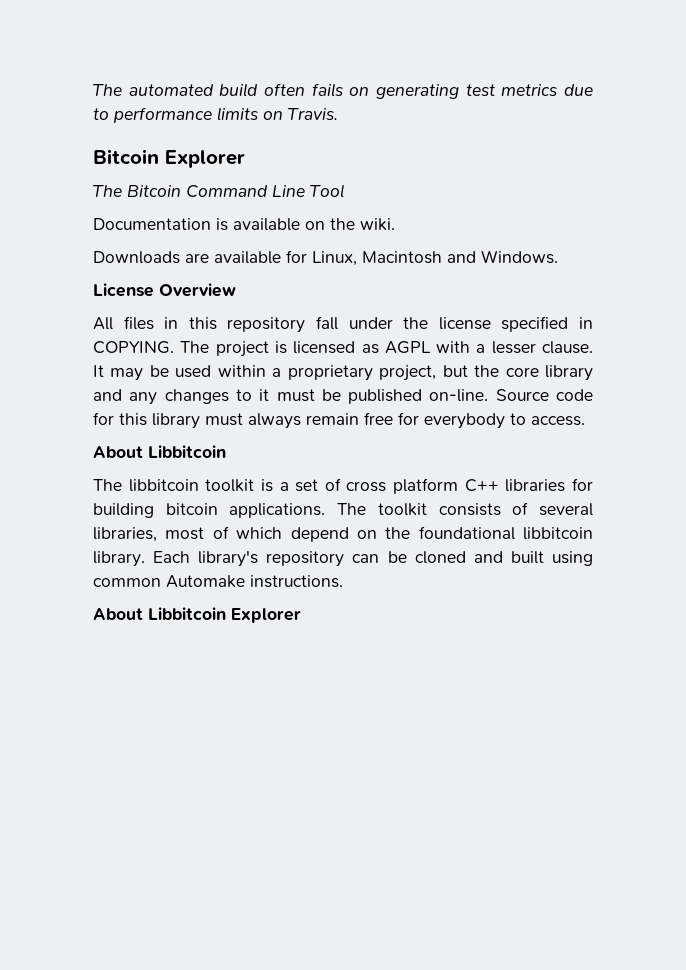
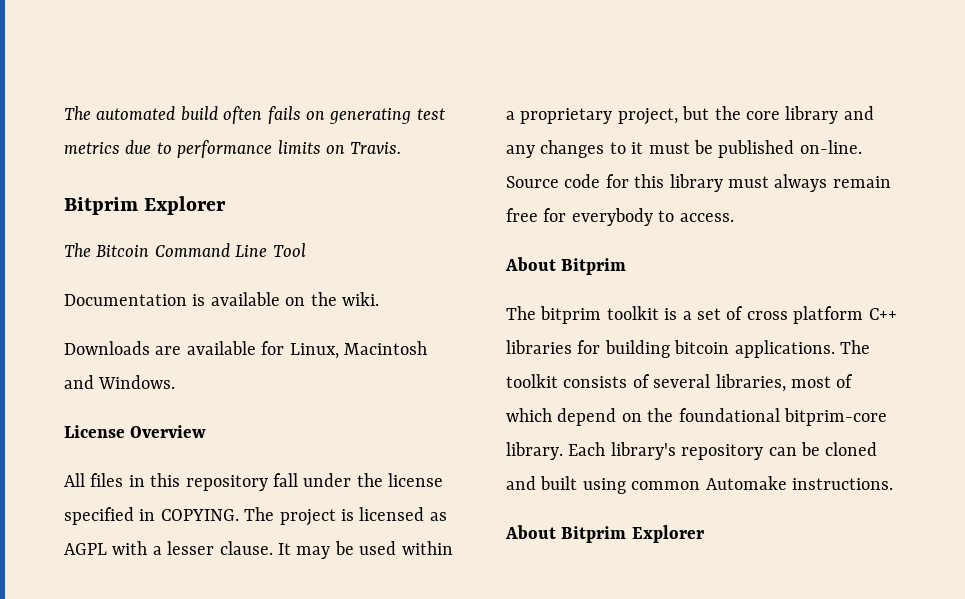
[93,149,159,164] Bitcoin -> [64,197,138,215] Bitprim
[148,445,226,458] [93,479,199,492] Libbitcoin // The libbitcoin -> [561,258,627,275] [506,306,602,324] Bitprim // The bitprim
[523,527,593,540] libbitcoin -> [784,408,887,426] bitprim-core
[148,607,226,620] Libbitcoin -> [561,526,627,543] Bitprim

